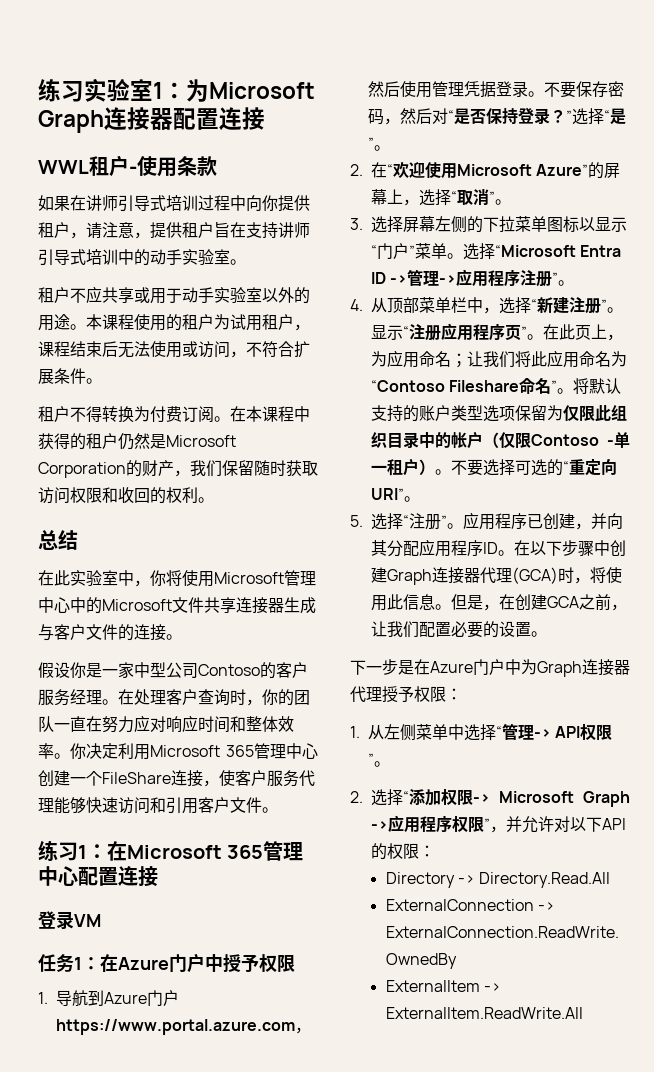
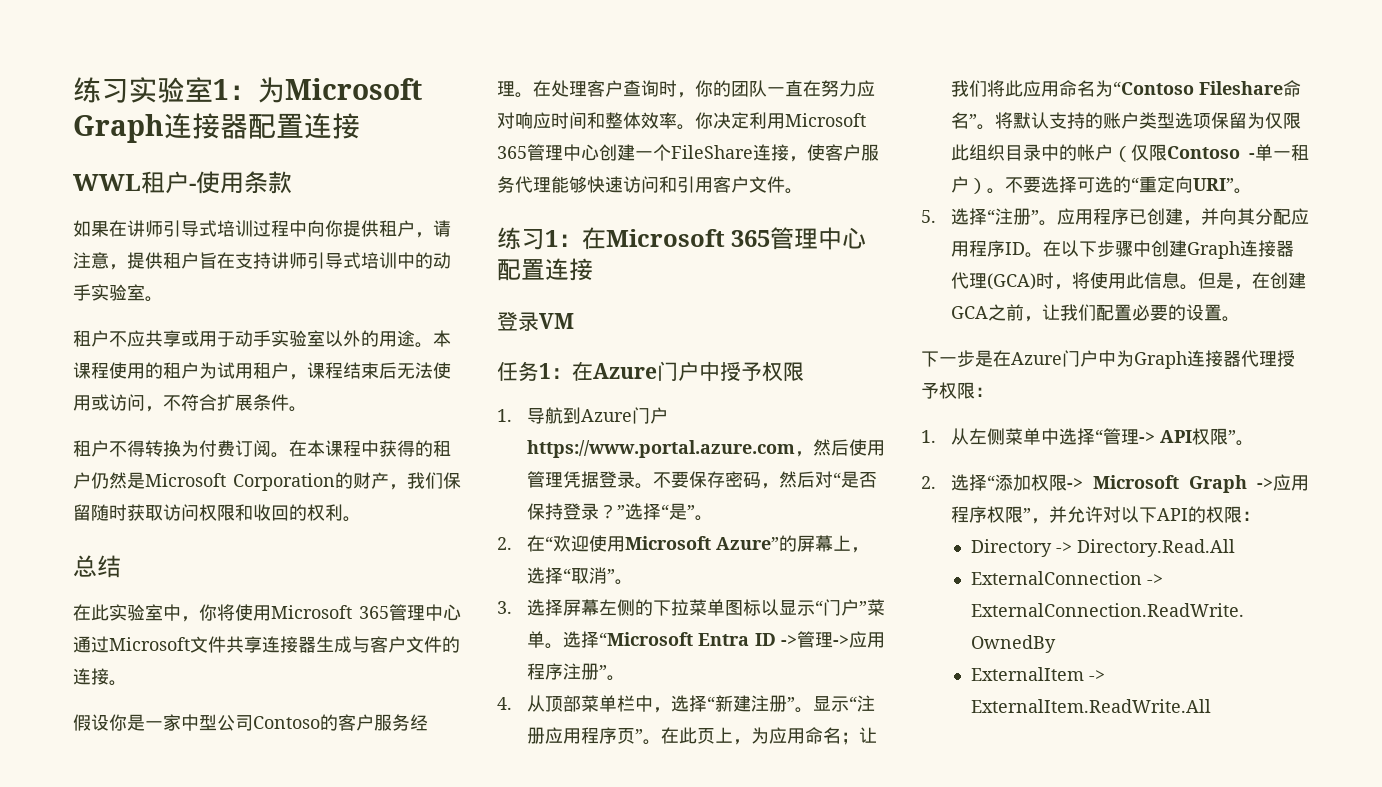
[284,570,316,586] [38,597,102,614] 管理中心中的 -> [359,604,461,621] [73,636,109,653] 365管理中心通过

